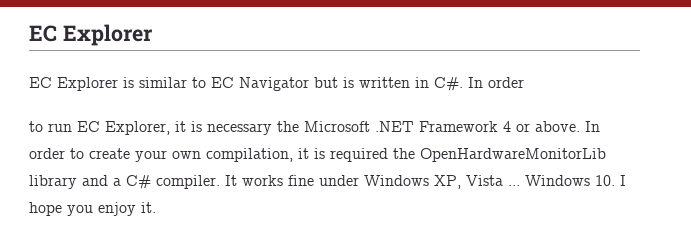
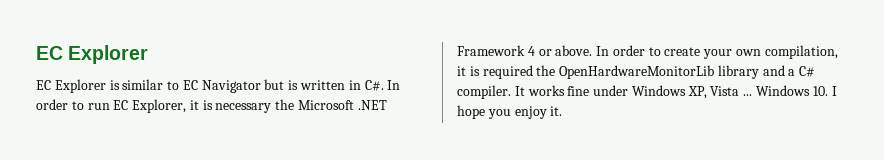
(524, 82) // -> (68, 104) none

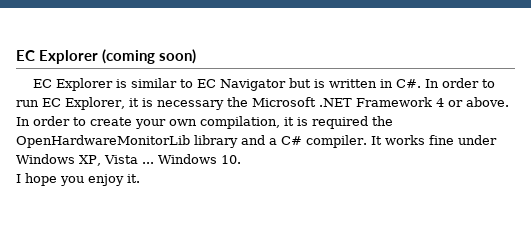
[36,45,149,64] EC Explorer -> [16,49,196,64] EC Explorer (coming soon)
(828, 91) none -> (241, 159) //

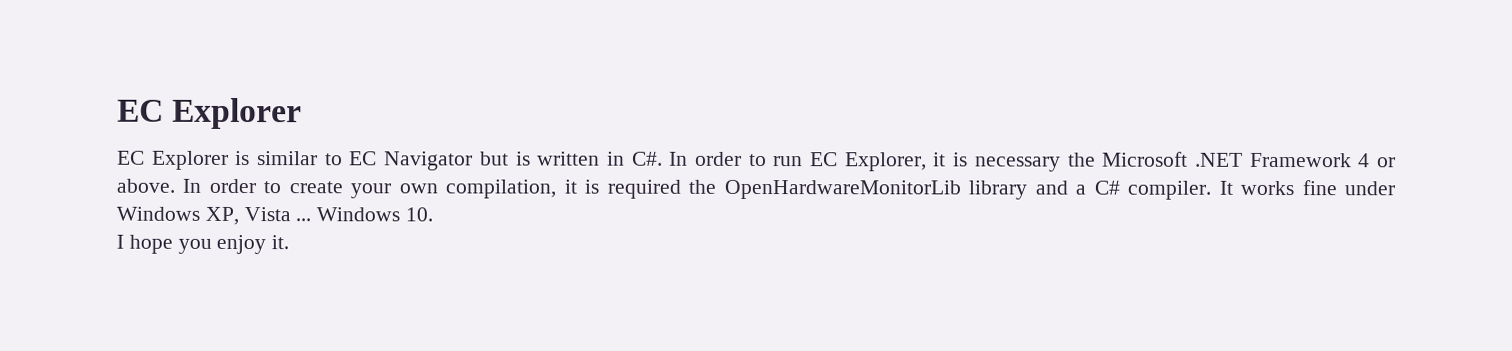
[16,49,196,64] EC Explorer (coming soon) -> [117,97,303,130] EC Explorer

